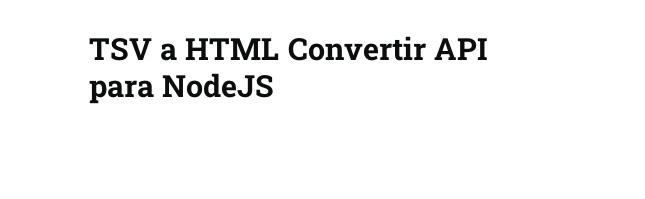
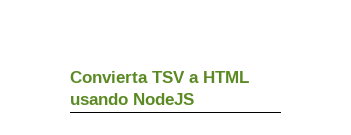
(89, 49) none -> [70,71,148,83] Convierta
[287,36,488,61] [89,80,154,104] Convertir API para -> [70,93,128,105] usando

